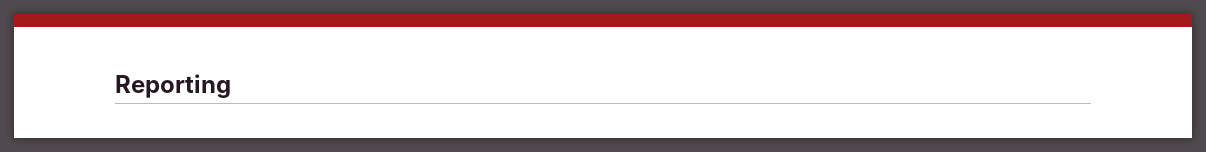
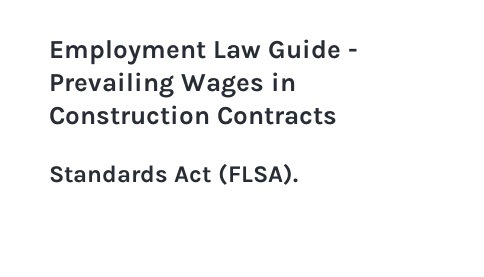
[115,74,231,98] Reporting -> [49,39,359,65] [49,72,297,98] [49,105,338,125] [49,163,298,185] Employment Law Guide - Prevailing Wages in Construction Contracts // Standards Act (FLSA).

